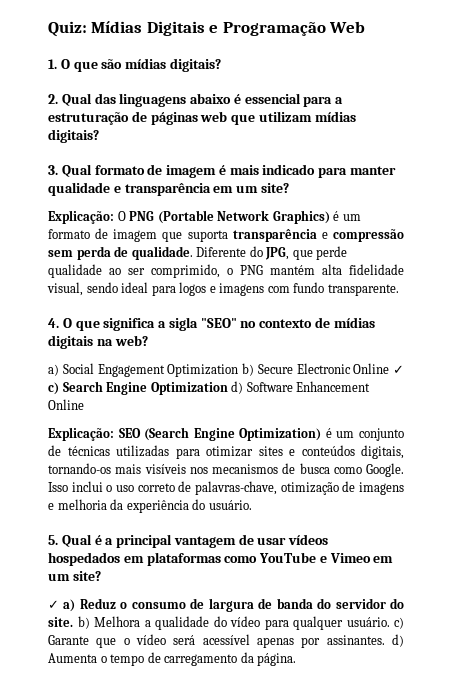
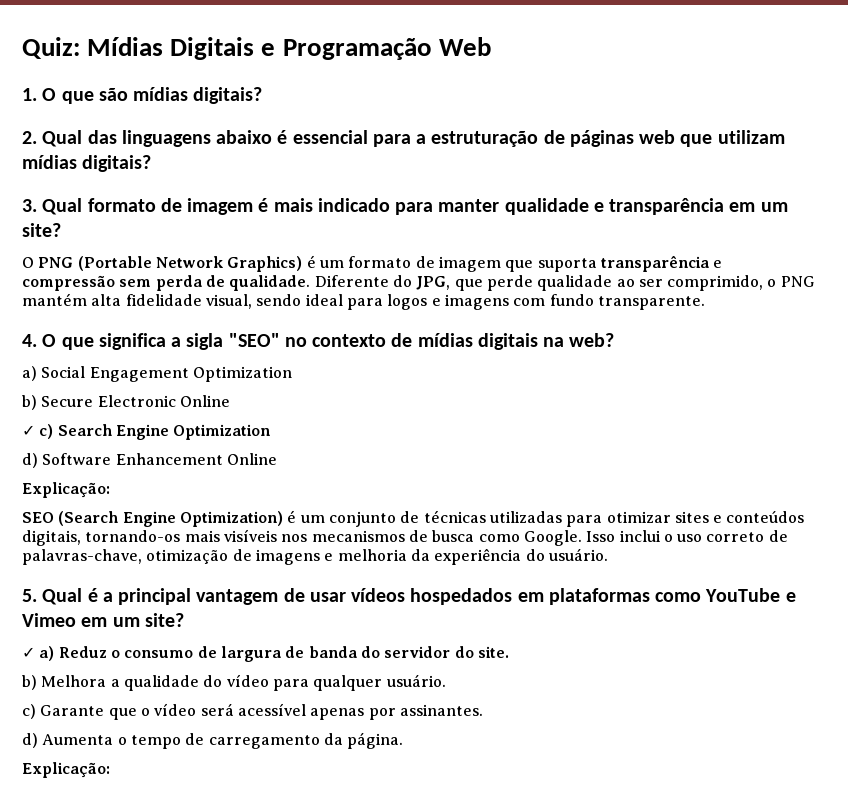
[48,210,114,224] Explicação: -> (61, 230) none
(239, 370) none -> (292, 374) //
(390, 368) none -> (230, 401) //
(228, 388) none -> (272, 432) //
(114, 434) none -> (110, 490) //
(73, 622) none -> (509, 652) //
(390, 622) none -> (446, 680) //
(385, 640) none -> (483, 710) //
(297, 659) none -> [22,762,110,778] // Explicação:

